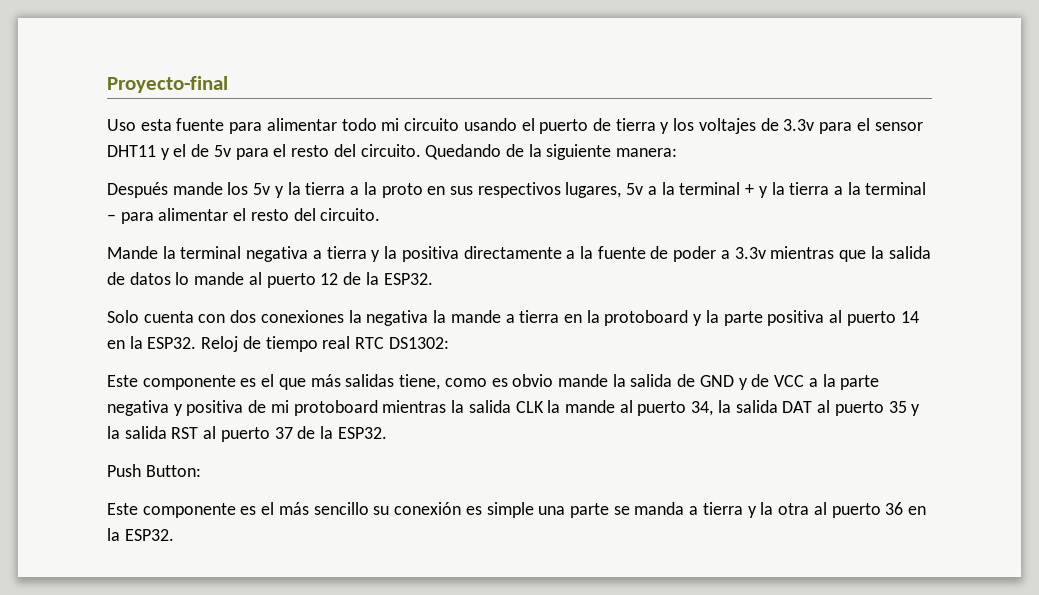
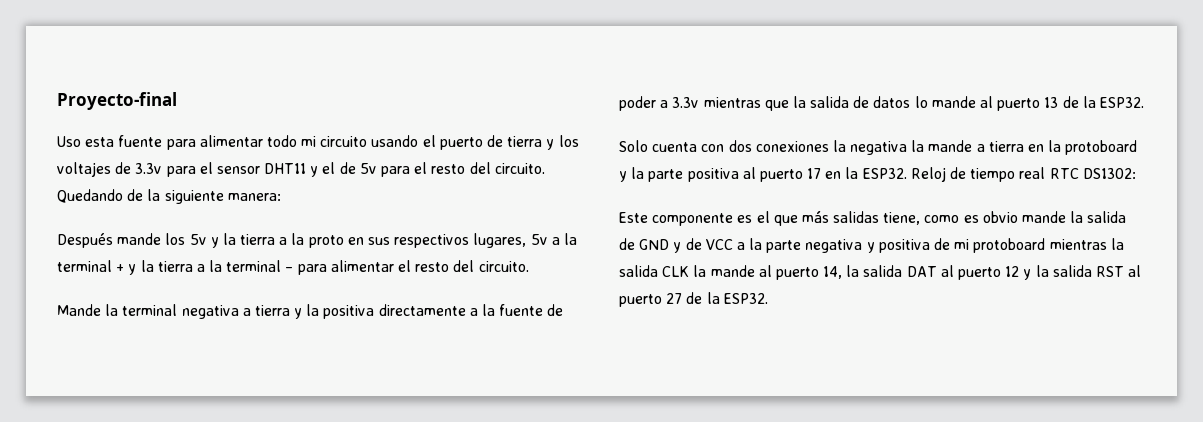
[320,273,339,285] 12 -> [1044,97,1059,108] 13
[900,311,919,323] 14 -> [807,168,822,179] 17
[691,401,714,416] 34, -> [823,266,843,279] 14,
[888,401,907,413] 35 -> [1005,266,1020,277] 12
[274,426,387,439] [107,464,201,477] [107,502,926,518] [107,528,174,541] 37 de la ESP32. // Push Button: // Este componente es el más sencillo su conexión es simple una parte se manda a tierra y la otra al puerto 36 en la ESP32. -> [666,292,768,304] 27 de la ESP32.

